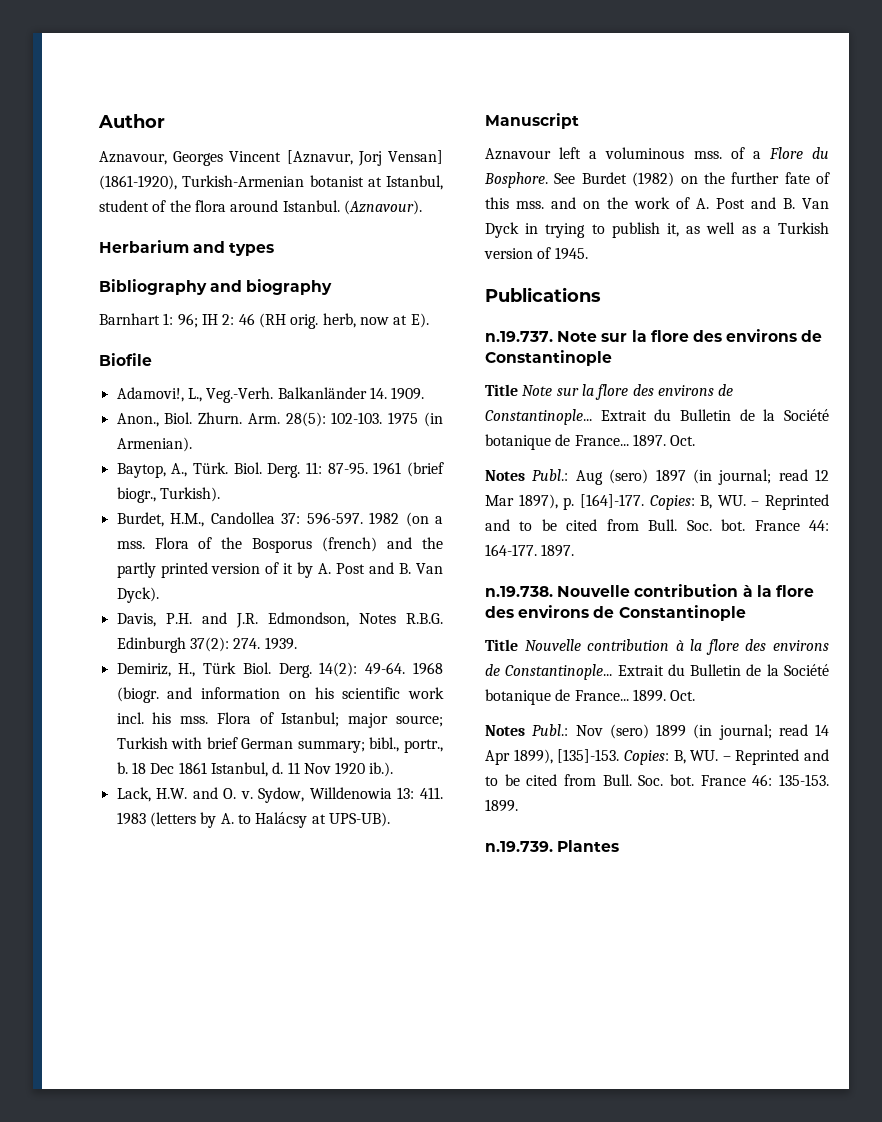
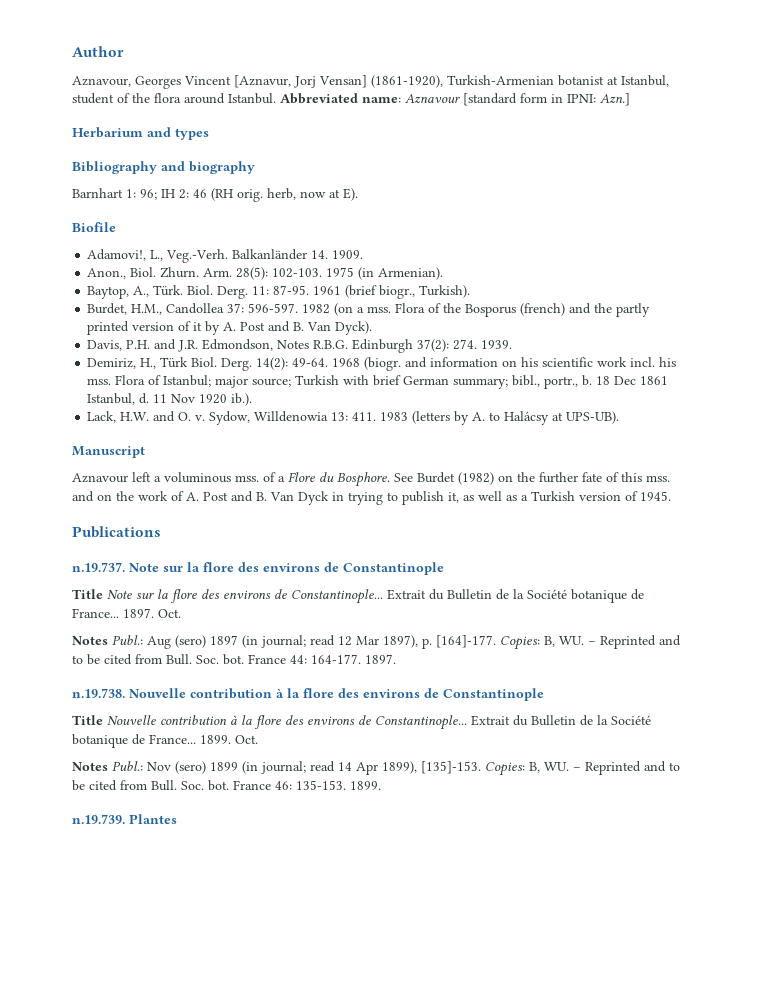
[343,200,422,215] (Aznavour). -> [280,93,630,106] Abbreviated name: Aznavour [standard form in IPNI: Azn.]

